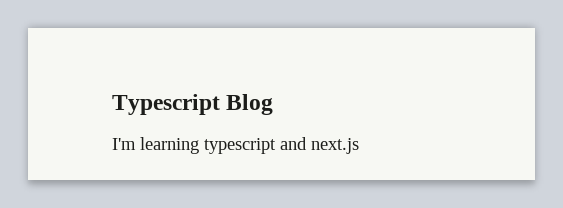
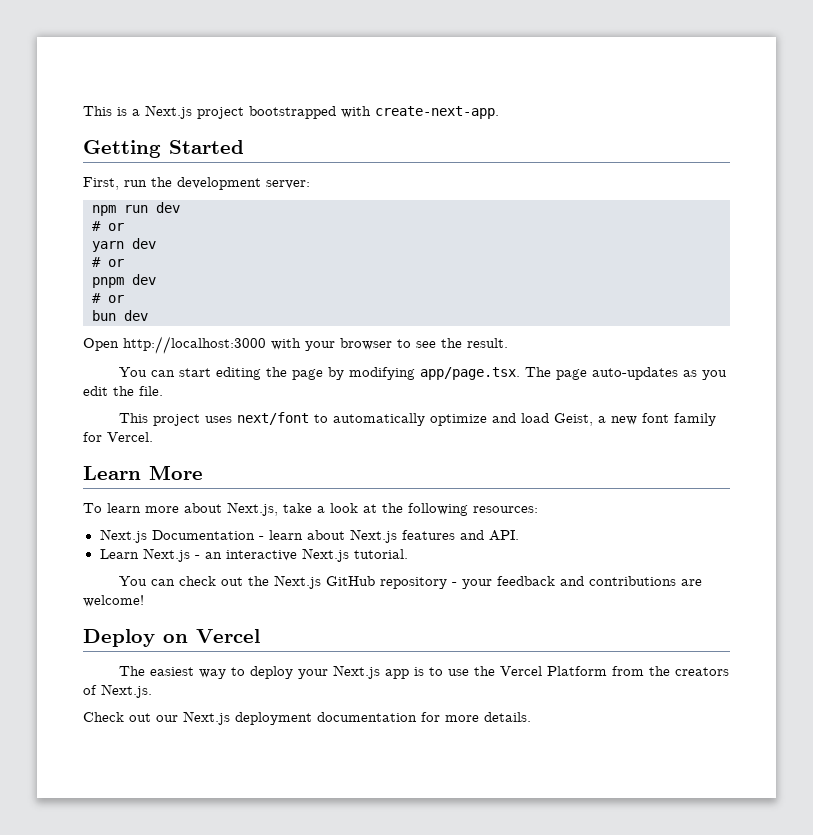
[112,94,274,115] [112,137,359,154] Typescript Blog // I'm learning typescript and next.js -> [83,105,499,119] [83,140,244,158] [83,177,310,190] [92,202,180,216] [92,221,124,231] [92,238,156,252] [92,257,124,267] [92,274,156,288] [92,293,124,303] [92,310,148,321] [83,336,508,354] [119,367,728,380] [83,386,163,396] [119,412,717,426] [83,432,153,442] [83,465,203,480] [83,502,538,516] [99,529,519,543] [99,548,408,562] [119,575,703,589] [83,595,144,607] [83,629,260,647] [119,665,730,679] [83,684,152,698] [83,711,531,725] This is a Next.js project bootstrapped with create-next-app. // Getting Started // First, run the development server: // npm run dev // # or // yarn dev // # or // pnpm dev // # or // bun dev // Open http://localhost:3000 with your browser to see the result. // You can start editing the page by modifying app/page.tsx. The page auto-updates as you edit the file. // This project uses next/font to automatically optimize and load Geist, a new font family for Vercel. // Learn More // To learn more about Next.js, take a look at the following resources: // Next.js Documentation - learn about Next.js features and API. // Learn Next.js - an interactive Next.js tutorial. // You can check out the Next.js GitHub repository - your feedback and contributions are welcome! // Deploy on Vercel // The easiest way to deploy your Next.js app is to use the Vercel Platform from the creators of Next.js. // Check out our Next.js deployment documentation for more details.

